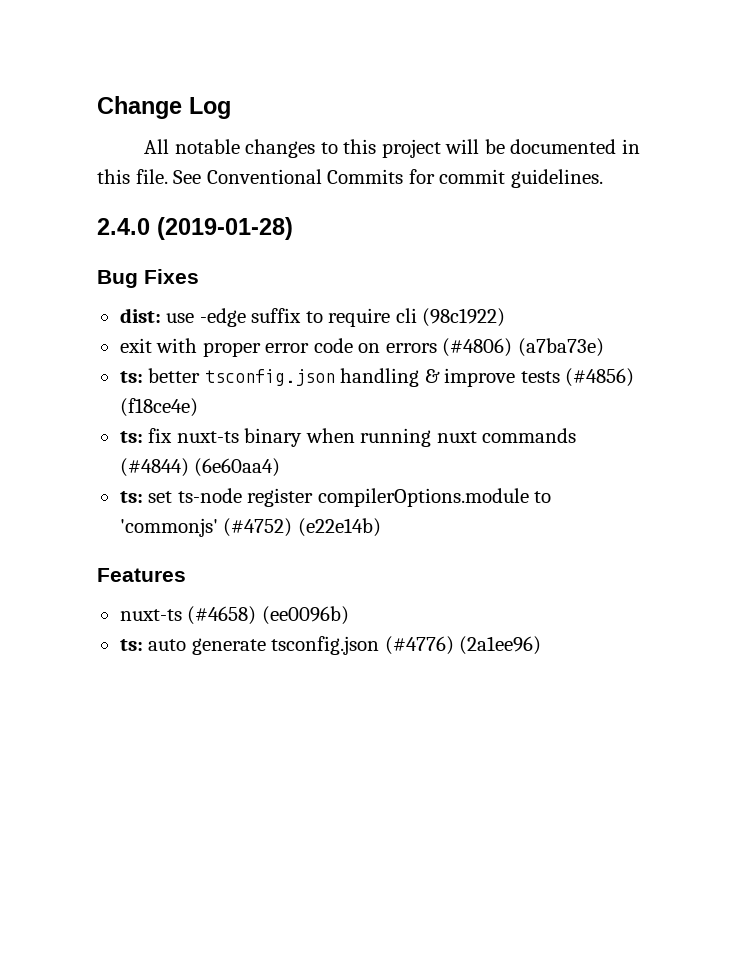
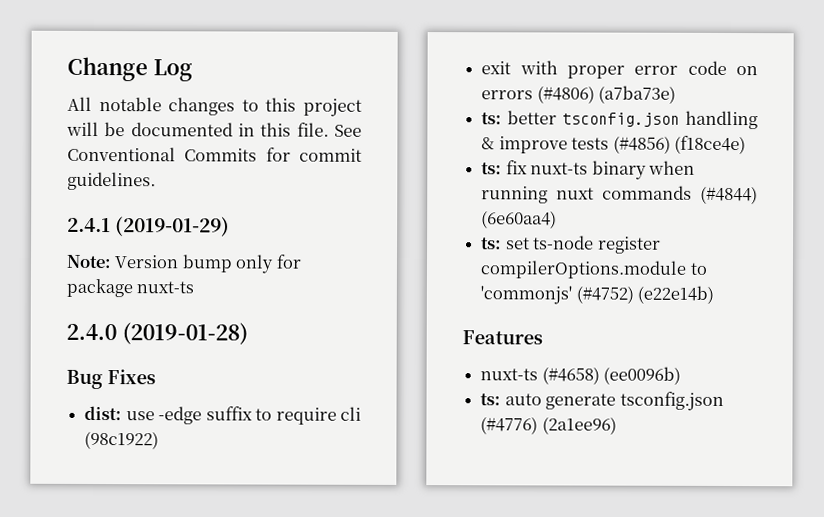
(603, 178) none -> [67,216,231,237] [66,254,302,274] [66,278,195,298] // 2.4.1 (2019-01-29) // Note: Version bump only for package nuxt-ts

